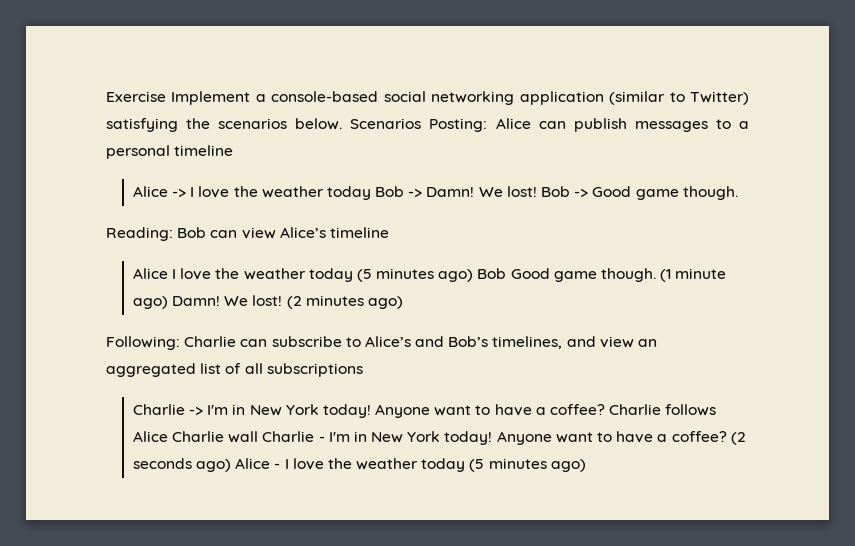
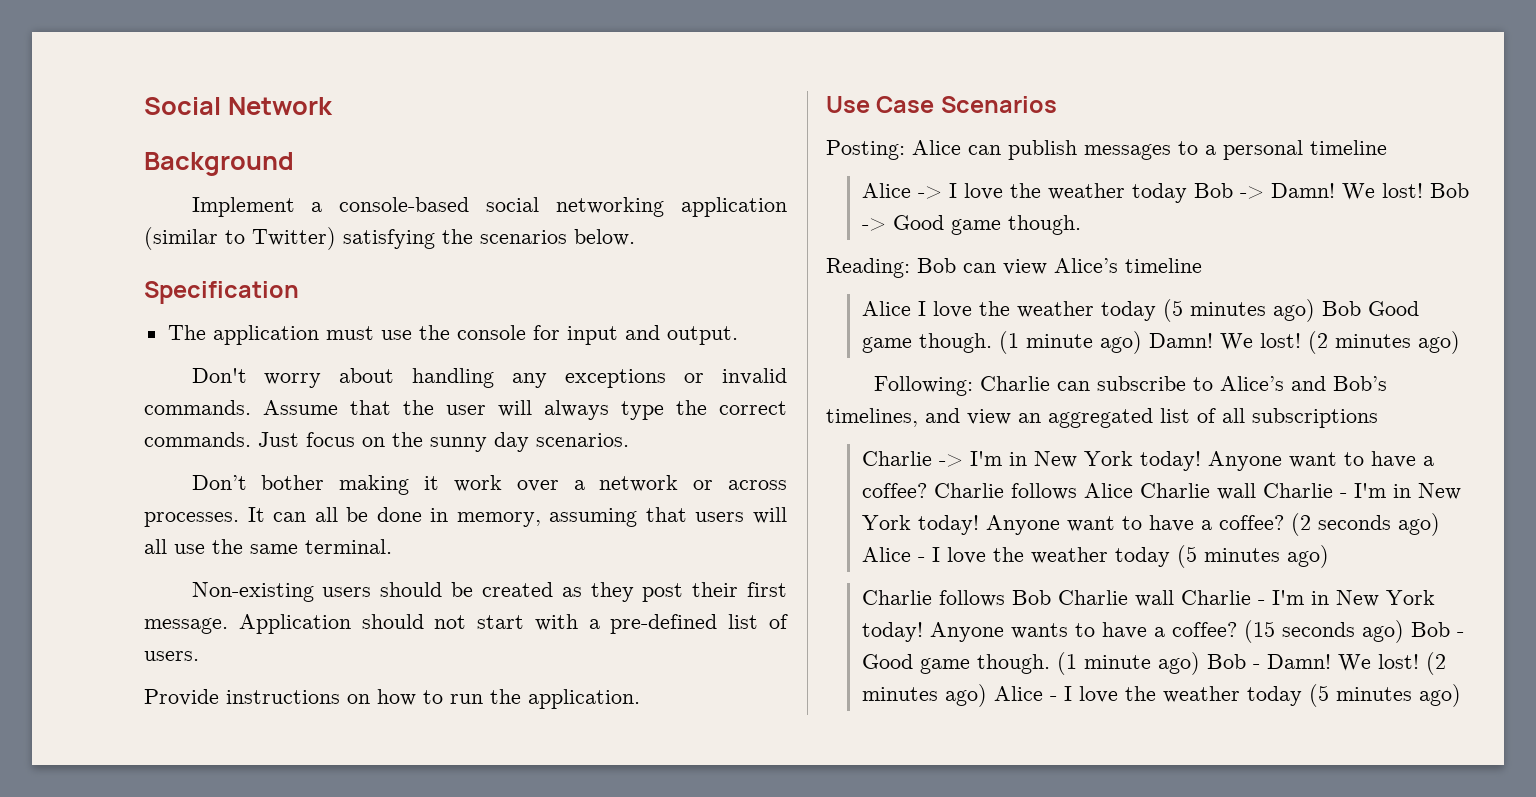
[106,91,166,102] Exercise -> [144,97,333,115] [144,152,294,176] Social Network // Background //
(343, 124) none -> [144,281,299,304] [167,325,738,345] [191,368,787,388] [144,400,787,420] [144,432,629,452] [191,475,788,495] [144,507,787,527] [144,539,392,554] [191,582,788,602] [144,614,788,634] [144,651,199,661] [144,689,640,709] [826,96,935,113] // Specification // The application must use the console for input and output. // Don't worry about handling any exceptions or invalid commands. Assume that the user will always type the correct commands. Just focus on the sunny day scenarios. // Don’t bother making it work over a network or across processes. It can all be done in memory, assuming that users will all use the same terminal. // Non-existing users should be created as they post their first message. Application should not start with a pre-defined list of users. // Provide instructions on how to run the application. // Use Case
(422, 123) none -> (1057, 104) //
(586, 465) none -> [861,590,1435,607] [861,620,1464,643] [861,652,1446,675] [861,684,1461,707] // Charlie follows Bob Charlie wall Charlie - I'm in New York today! Anyone wants to have a coffee? (15 seconds ago) Bob - Good game though. (1 minute ago) Bob - Damn! We lost! (2 minutes ago) Alice - I love the weather today (5 minutes ago)

